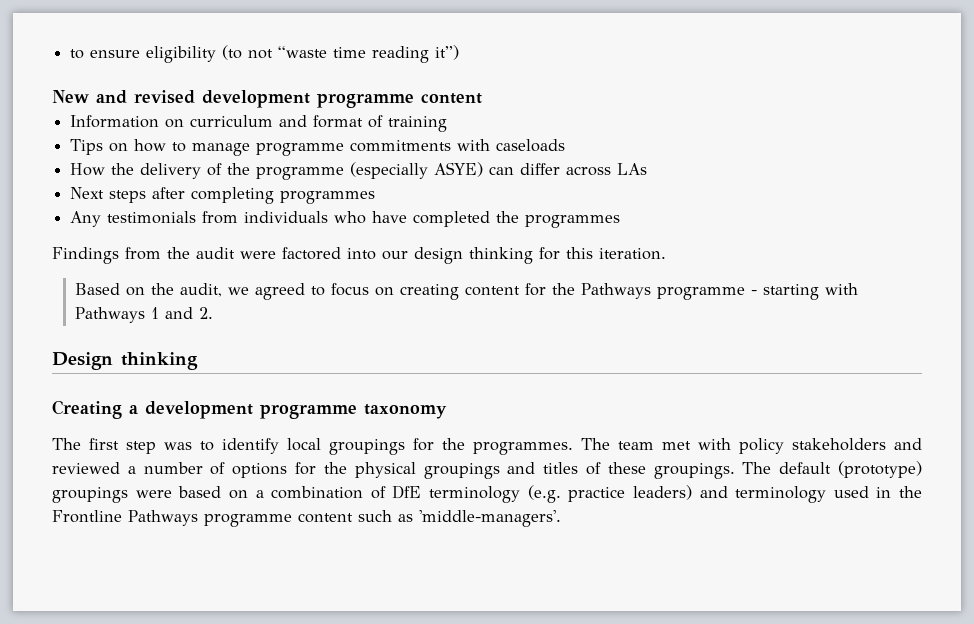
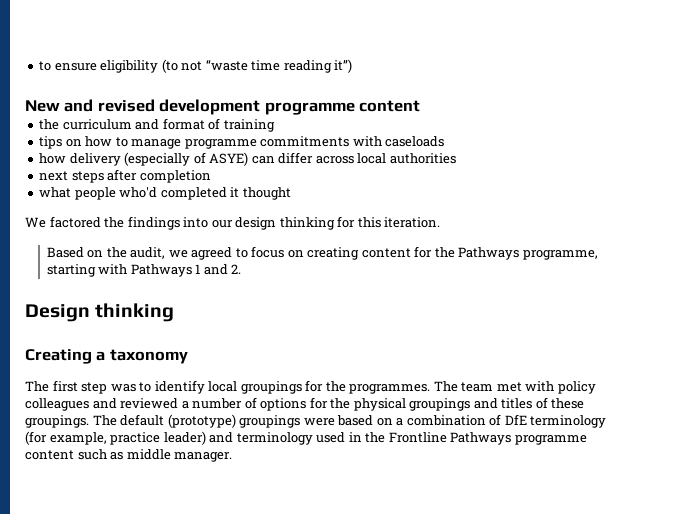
[70,115,185,128] Information on -> [39,119,60,130] the
[70,139,104,155] Tips -> [39,136,63,149] tips
[70,162,648,180] [70,187,376,204] [70,211,621,228] [52,247,341,264] How the delivery of the programme (especially ASYE) can differ across LAs // Next steps after completing programmes // Any testimonials from individuals who have completed the programmes // Findings from the audit were factored -> [39,152,456,166] [39,169,211,183] [39,187,291,200] [25,216,180,230] how delivery (especially of ASYE) can differ across local authorities // next steps after completion // what people who'd completed it thought // We factored the findings
[656,287,757,300] programme - -> [522,250,598,260] programme,
[145,401,357,419] development programme -> (106, 356) none
[792,438,886,451] stakeholders -> [25,398,89,411] colleagues
[527,485,692,503] (e.g. practice leaders) -> [25,431,206,445] (for example, practice leader)
[419,510,561,527] 'middle-managers'. -> [126,449,233,462] middle manager.

